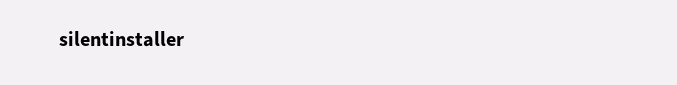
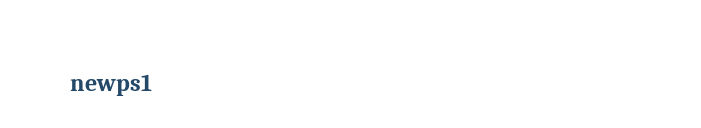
[59,31,184,47] silentinstaller -> [70,74,152,96] newps1

